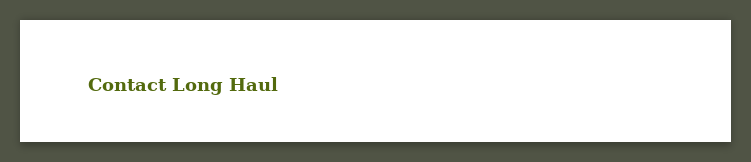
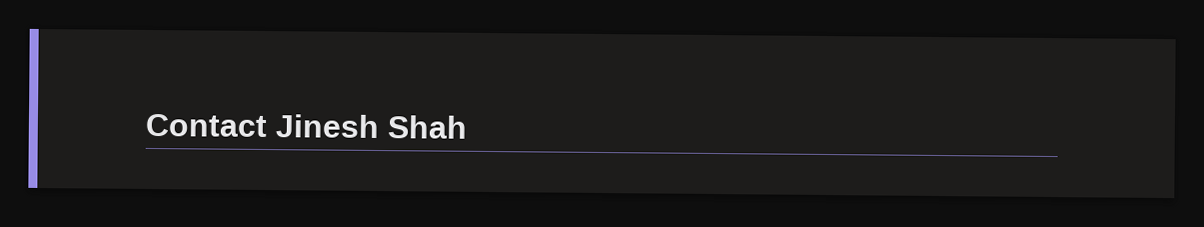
[172,77,278,95] Long Haul -> [275,114,467,139] Jinesh Shah

